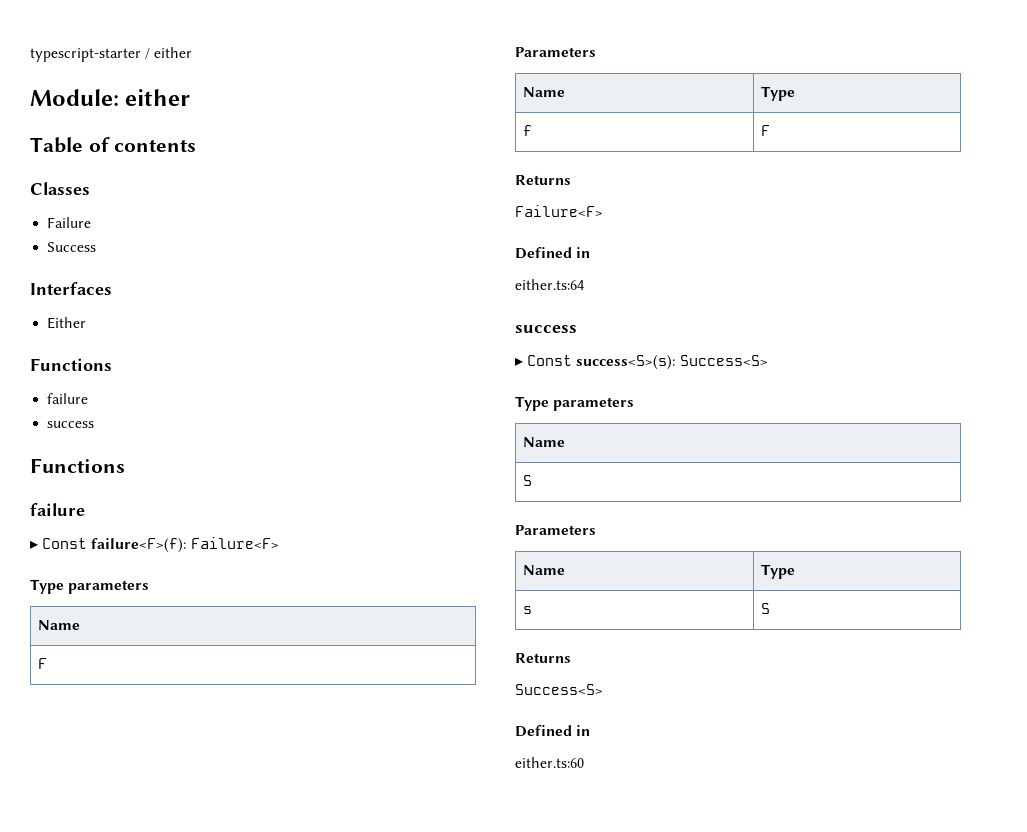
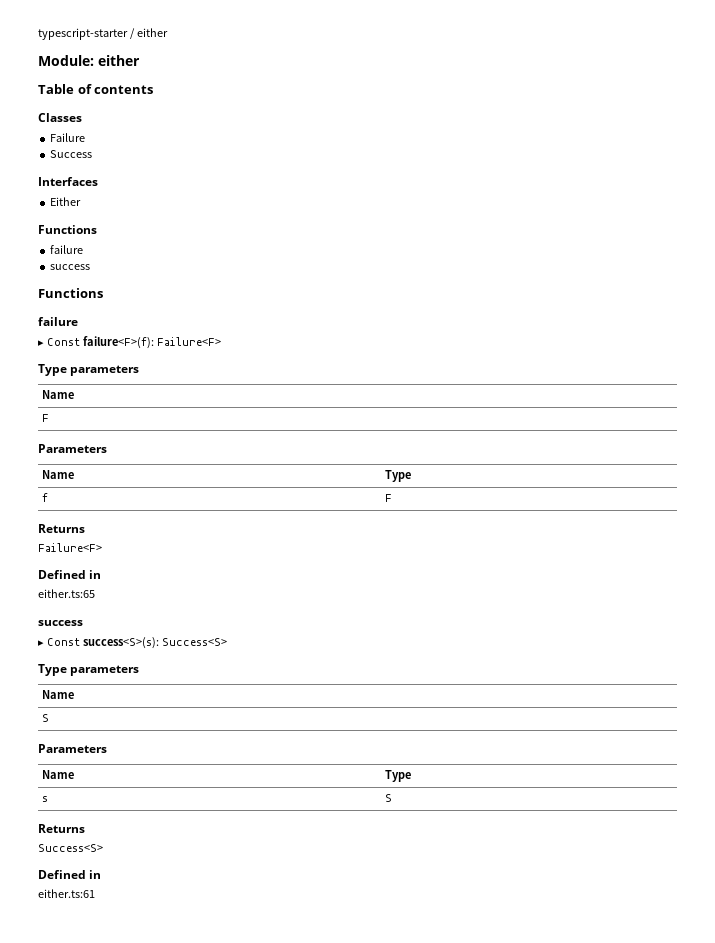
[515,279,584,290] either.ts:64 -> [38,589,95,598] either.ts:65
[515,757,584,768] either.ts:60 -> [38,889,95,898] either.ts:61

